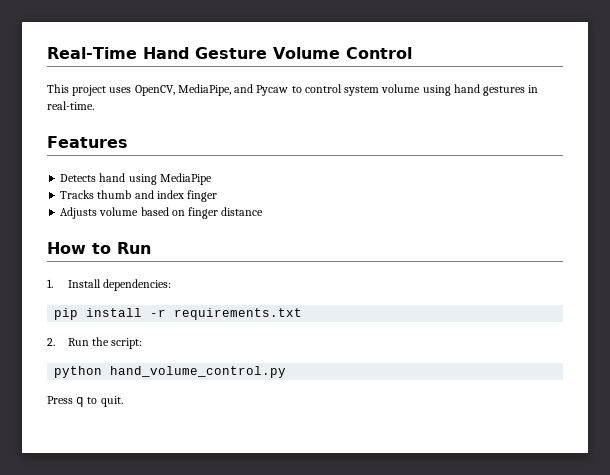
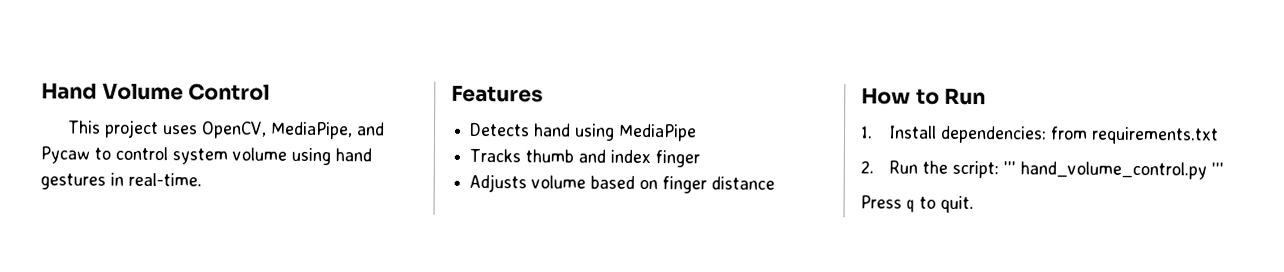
[47,47,267,59] Real-Time Hand Gesture -> [41,83,97,100] Hand
[54,308,167,320] // pip install -r -> [1049,126,1088,140] from
[54,366,103,378] // python -> [1002,161,1016,175] '''
(287, 372) none -> [1210,162,1224,176] '''

